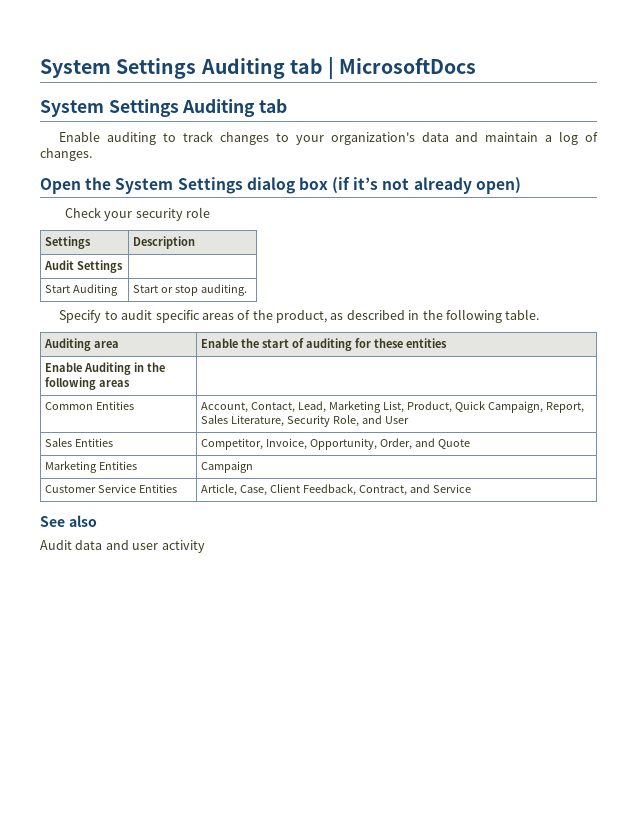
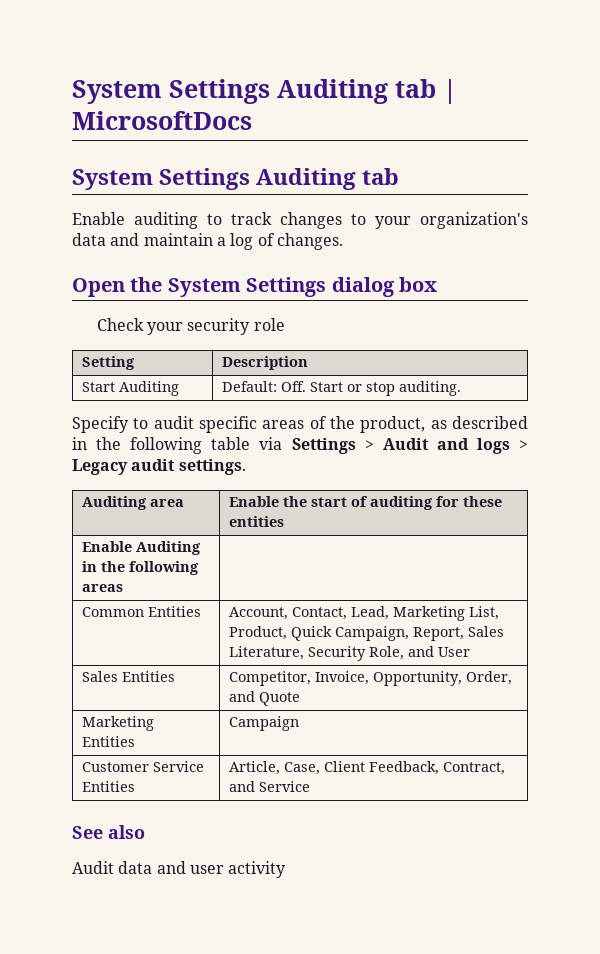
[332,177,521,194] (if it’s not already open) -> (437, 284) none
[45,236,92,249] Settings -> [81,356,135,370] Setting
[44,260,124,273] // Audit Settings | -> (308, 363) none
(119, 290) none -> [221,381,306,392] Default: Off.
[505,309,540,320] table. -> [211,437,529,454] [72,459,246,475] table via Settings > Audit and logs > Legacy audit settings.

